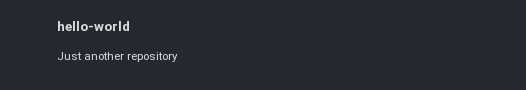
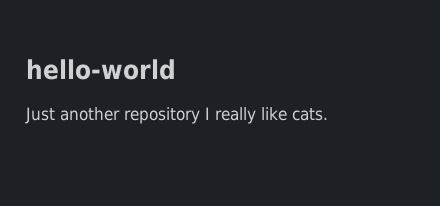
(179, 57) none -> [205,107,328,124] I really like cats.

